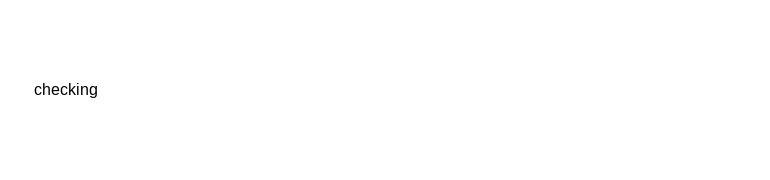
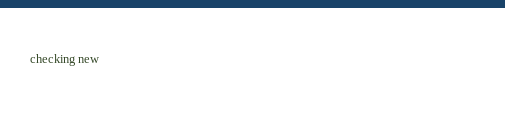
(98, 90) none -> [78,57,100,63] new

